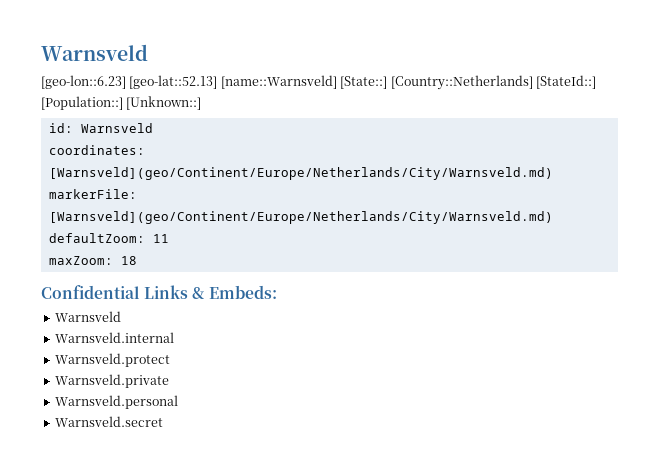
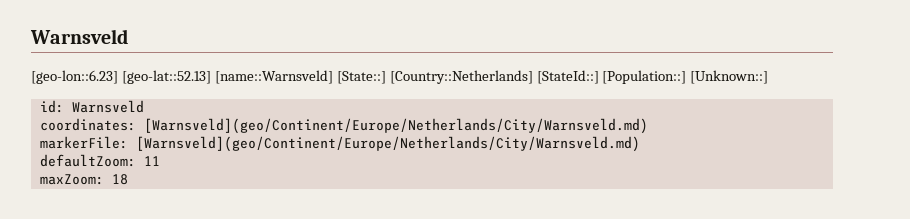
[41,285,277,299] [54,311,121,322] [54,332,174,343] [54,353,170,367] [54,374,169,388] [54,395,178,409] [54,416,163,427] // Confidential Links & Embeds: // Warnsveld // Warnsveld.internal // Warnsveld.protect // Warnsveld.private // Warnsveld.personal // Warnsveld.secret -> (128, 179) none

